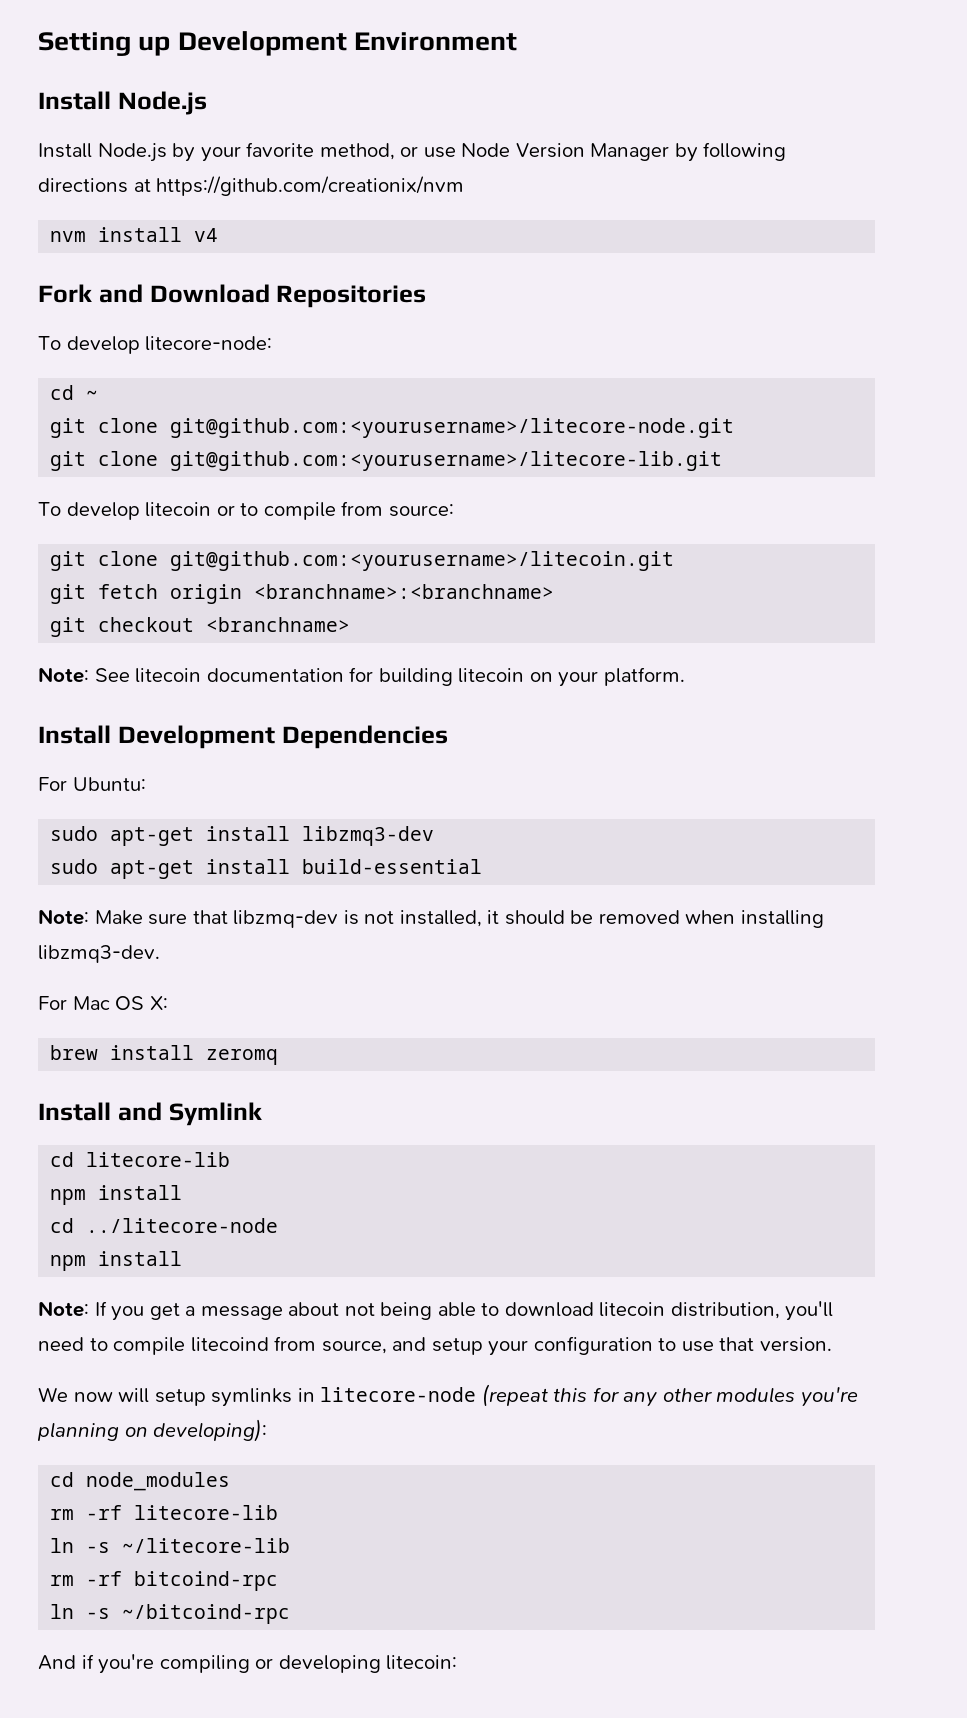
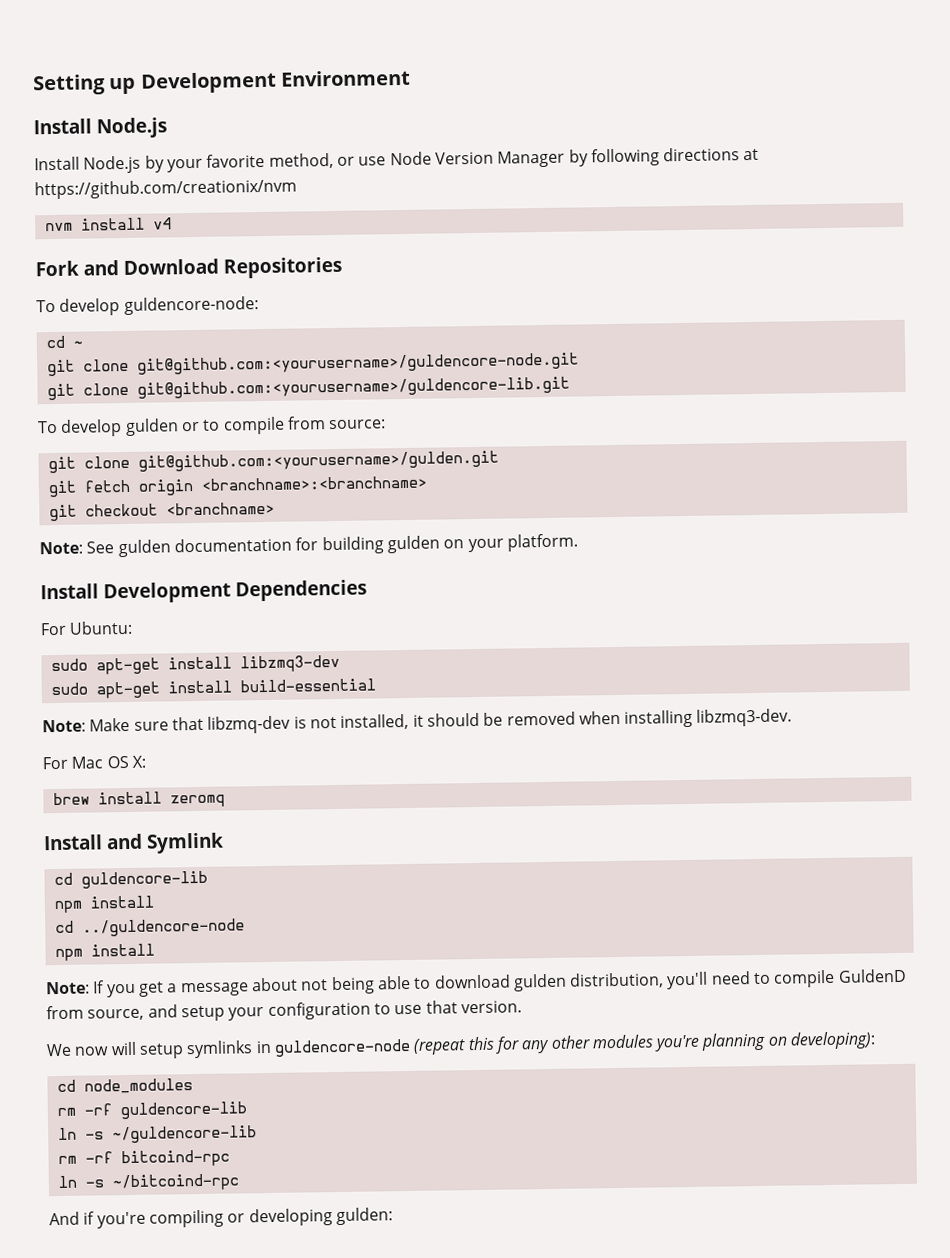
[145,336,273,351] litecore-node: -> [123,296,259,315] guldencore-node:
[170,418,735,438] [50,451,723,471] [38,502,212,520] git@github.com:<yourusername>/litecore-node.git // git clone git@github.com:<yourusername>/litecore-lib.git // To develop litecoin -> [136,352,579,375] [46,376,570,401] [37,418,179,437] git@github.com:<yourusername>/guldencore-node.git // git clone git@github.com:<yourusername>/guldencore-lib.git // To develop gulden
[170,551,675,571] git@github.com:<yourusername>/litecoin.git -> [137,450,499,472] git@github.com:<yourusername>/gulden.git
[135,668,202,683] litecoin -> [117,539,171,558] gulden
[458,668,525,683] litecoin -> [386,535,440,554] gulden
[86,1152,231,1167] litecore-lib -> [80,870,208,889] guldencore-lib
[86,1218,279,1233] ../litecore-node -> [81,918,245,937] ../guldencore-node
[599,1302,666,1317] litecoin -> [512,973,567,992] gulden
[190,1337,269,1352] litecoind -> [837,968,907,983] GuldenD
[320,1387,477,1402] litecore-node -> [273,1038,411,1057] guldencore-node
[134,1505,279,1520] [50,1538,291,1553] litecore-lib // ln -s ~/litecore-lib -> [119,1101,247,1120] [57,1125,257,1144] guldencore-lib // ln -s ~/guldencore-lib
[386,1655,458,1670] litecoin: -> [335,1207,393,1226] gulden:

